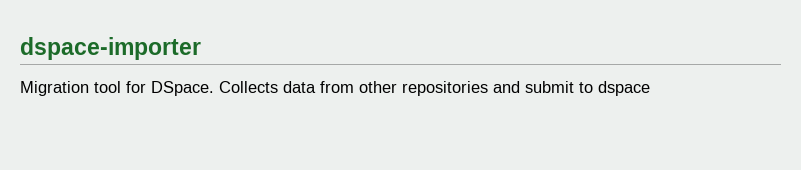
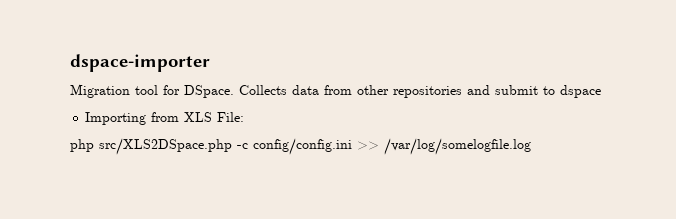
(650, 88) none -> [85,112,245,125] [70,138,531,155] // Importing from XLS File: // php src/XLS2DSpace.php -c config/config.ini >> /var/log/somelogfile.log

